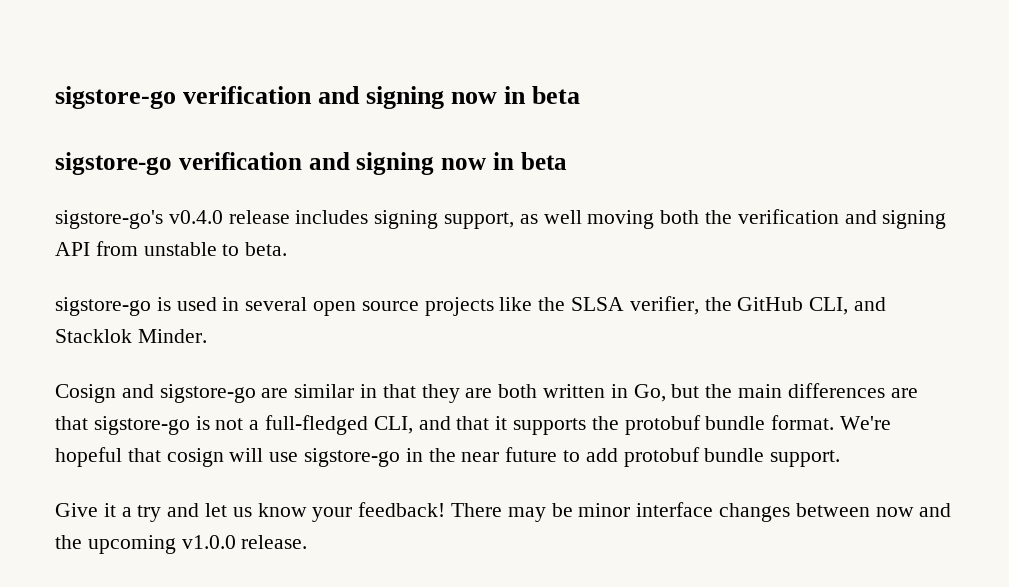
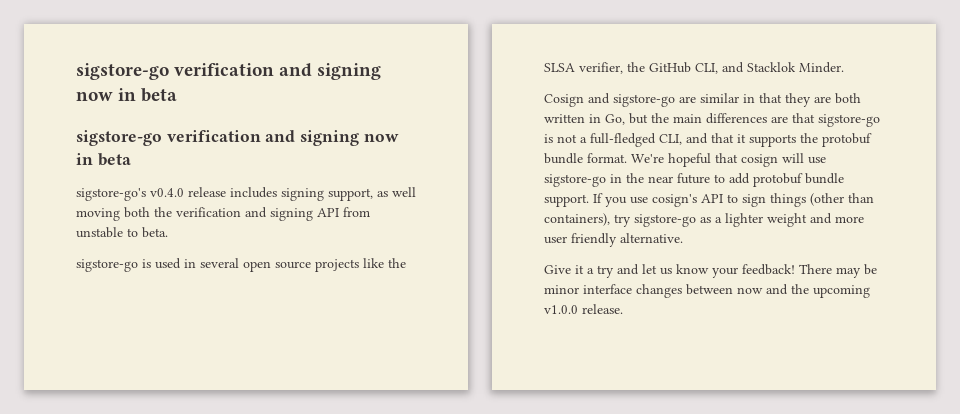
(841, 458) none -> [593,193,874,207] [544,213,864,227] [544,233,683,247] If you use cosign's API to sign things (other than containers), try sigstore-go as a lighter weight and more user friendly alternative.

